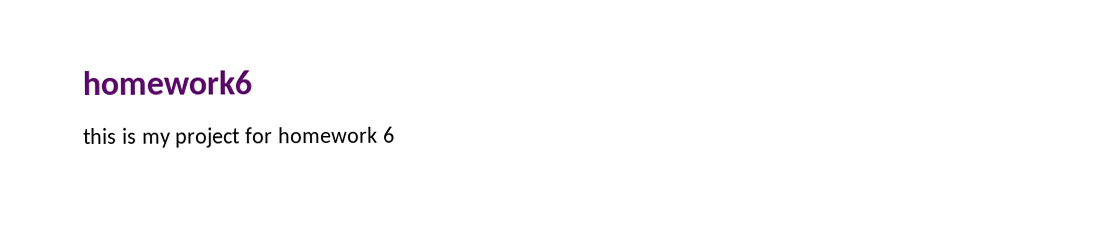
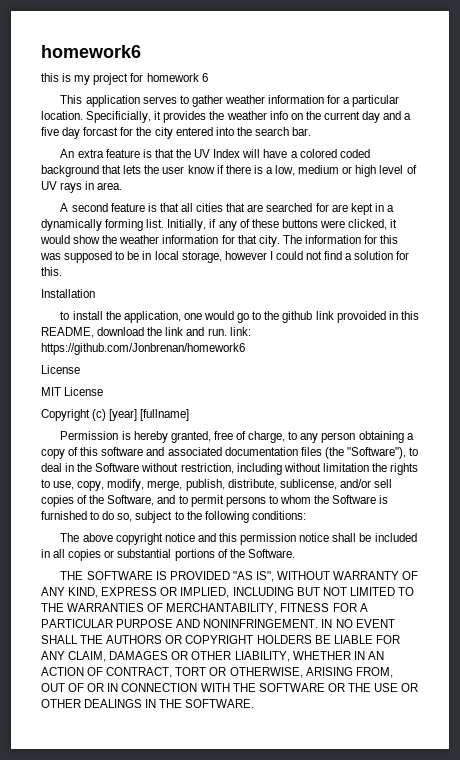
(395, 134) none -> [60,95,400,107] [41,111,412,123] [41,127,312,139] [60,149,370,158] [41,165,417,177] [41,181,123,193] [60,203,394,215] [41,219,398,231] [40,235,399,247] [40,251,410,263] [41,267,62,276] [41,289,95,298] [60,311,419,323] [41,327,251,338] [41,343,245,355] [41,365,80,374] [41,387,104,396] [41,409,190,421] [60,431,414,443] [41,447,419,459] [41,463,419,475] [41,479,392,491] [41,495,389,507] [41,511,306,523] [60,533,417,545] [41,549,295,561] [60,571,419,582] [41,587,414,598] [41,603,368,614] [41,619,395,628] [41,635,400,644] [41,651,384,662] [41,667,393,678] [41,683,419,692] [41,699,255,708] // This application serves to gather weather information for a particular location. Specificially, it provides the weather info on the current day and a five day forcast for the city entered into the search bar. // An extra feature is that the UV Index will have a colored coded background that lets the user know if there is a low, medium or high level of UV rays in area. // A second feature is that all cities that are searched for are kept in a dynamically forming list. Initially, if any of these buttons were clicked, it would show the weather information for that city. The information for this was supposed to be in local storage, however I could not find a solution for this. // Installation // to install the application, one would go to the github link provoided in this README, download the link and run. link: https://github.com/Jonbrenan/homework6 // License // MIT License // Copyright (c) [year] [fullname] // Permission is hereby granted, free of charge, to any person obtaining a copy of this software and associated documentation files (the "Software"), to deal in the Software without restriction, including without limitation the rights to use, copy, modify, merge, publish, distribute, sublicense, and/or sell copies of the Software, and to permit persons to whom the Software is furnished to do so, subject to the following conditions: // The above copyright notice and this permission notice shall be included in all copies or substantial portions of the Software. // THE SOFTWARE IS PROVIDED "AS IS", WITHOUT WARRANTY OF ANY KIND, EXPRESS OR IMPLIED, INCLUDING BUT NOT LIMITED TO THE WARRANTIES OF MERCHANTABILITY, FITNESS FOR A PARTICULAR PURPOSE AND NONINFRINGEMENT. IN NO EVENT SHALL THE AUTHORS OR COPYRIGHT HOLDERS BE LIABLE FOR ANY CLAIM, DAMAGES OR OTHER LIABILITY, WHETHER IN AN ACTION OF CONTRACT, TORT OR OTHERWISE, ARISING FROM, OUT OF OR IN CONNECTION WITH THE SOFTWARE OR THE USE OR OTHER DEALINGS IN THE SOFTWARE.

